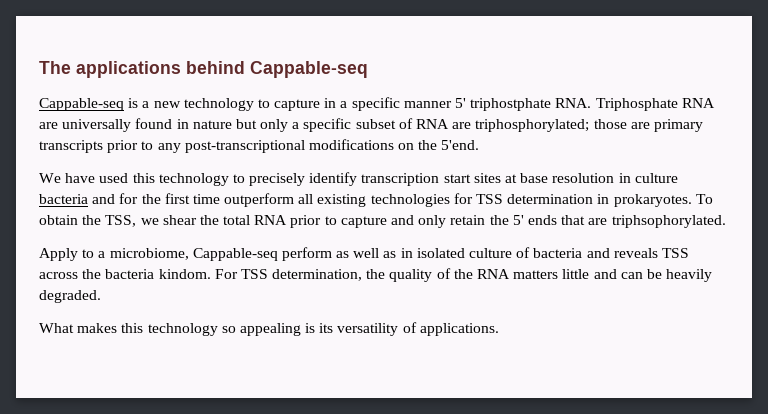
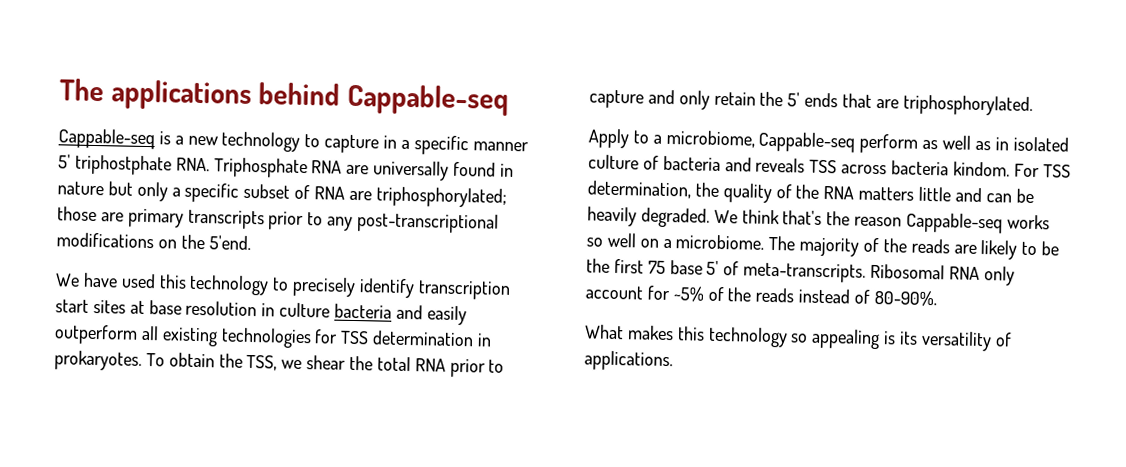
[119,193,220,204] for the first time -> [426,305,467,326] easily
[611,215,726,228] triphsophorylated. -> [902,94,1033,116] triphosphorylated.
[82,269,102,279] the -> (888, 169) none
(101, 296) none -> [713,209,1050,234] [586,232,1060,260] [586,258,1015,286] [585,285,937,307] We think that's the reason Cappable-seq works so well on a microbiome. The majority of the reads are likely to be the first 75 base 5' of meta-transcripts. Ribosomal RNA only account for ~5% of the reads instead of 80-90%.

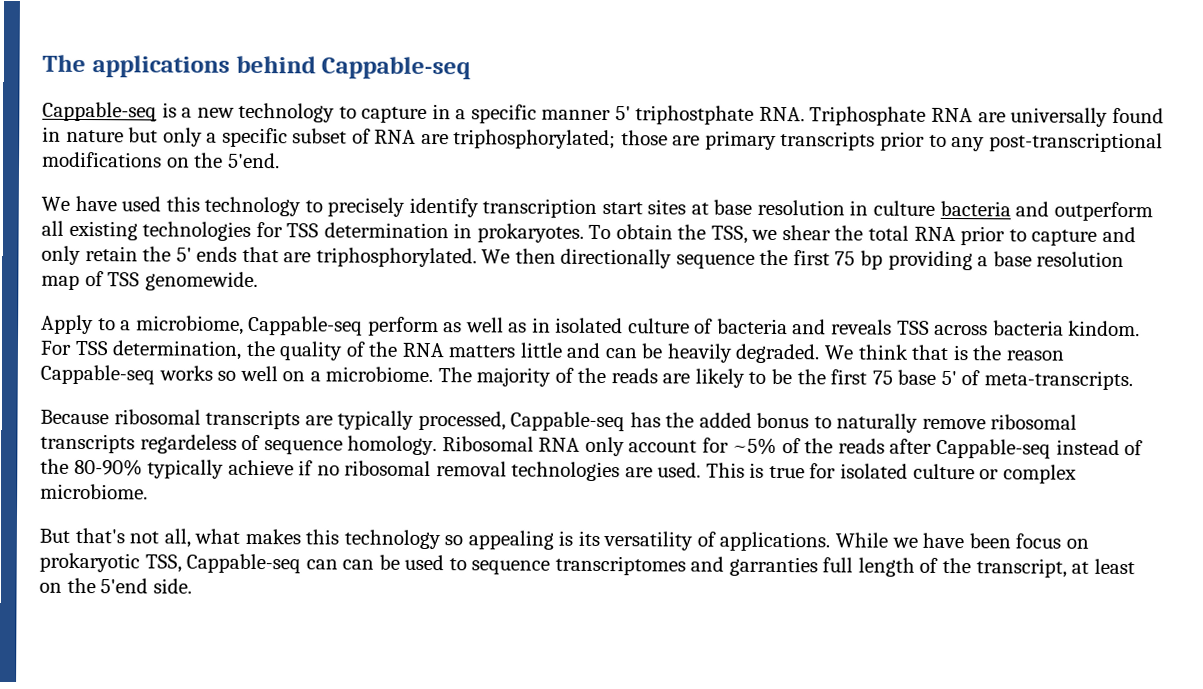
[426,305,467,326] easily -> (1050, 209) none
(1033, 105) none -> [481,248,1125,271] [41,271,258,292] We then directionally sequence the first 75 bp providing a base resolution map of TSS genomewide.
[782,210,823,225] that's -> [911,344,969,361] that is
(867, 272) none -> [40,409,1078,433] [40,433,438,456] // Because ribosomal transcripts are typically processed, Cappable-seq has the added bonus to naturally remove ribosomal transcripts regardeless of sequence homology.
[798,288,937,307] [584,324,624,340] instead of 80-90%. // What -> [889,438,1144,459] [40,458,1077,484] [40,483,148,500] [39,527,241,548] after Cappable-seq instead of the 80-90% typically achieve if no ribosomal removal technologies are used. This is true for isolated culture or complex microbiome. // But that's not all, what
(673, 361) none -> [835,532,1089,549] [39,552,1135,578] [39,577,192,594] While we have been focus on prokaryotic TSS, Cappable-seq can can be used to sequence transcriptomes and garranties full length of the transcript, at least on the 5'end side.

